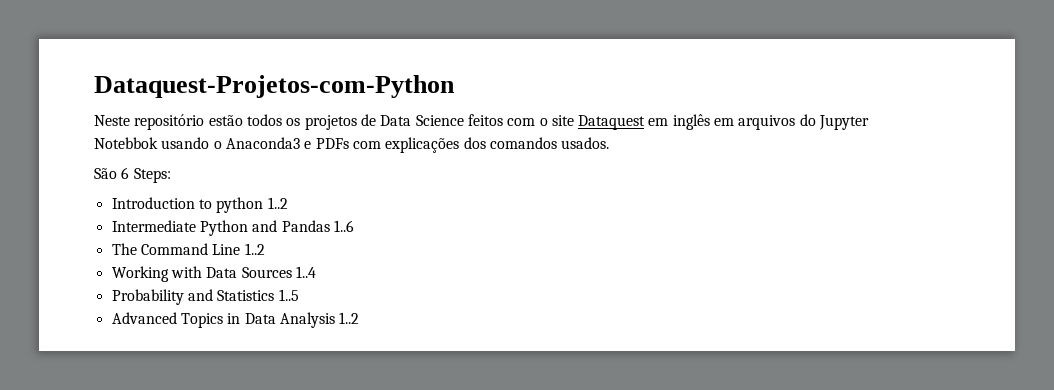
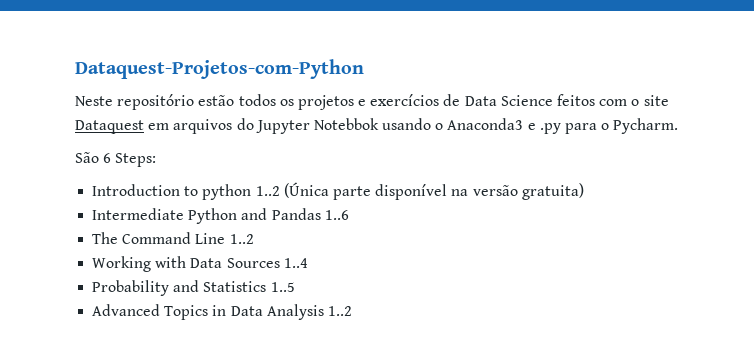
(357, 122) none -> [358,94,440,106] e exercícios
[672,114,735,130] inglês em -> (170, 126) none
[315,137,610,153] PDFs com explicações dos comandos usados. -> [539,118,679,134] .py para o Pycharm.
(288, 203) none -> [283,182,584,200] (Única parte disponível na versão gratuita)

